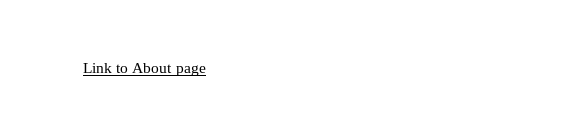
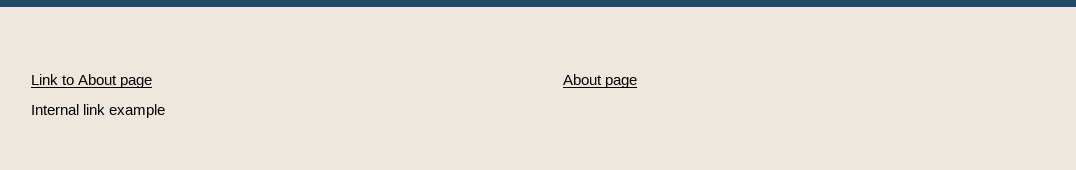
(206, 70) none -> [31,104,166,118] [563,74,638,88] // Internal link example // About page

